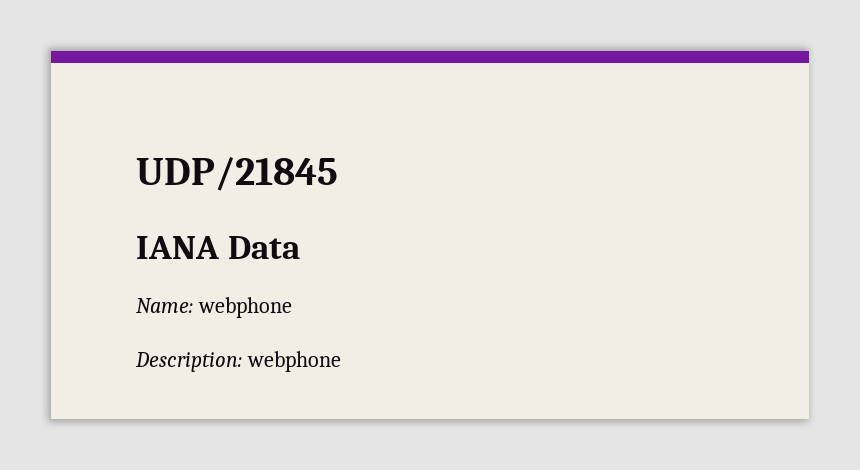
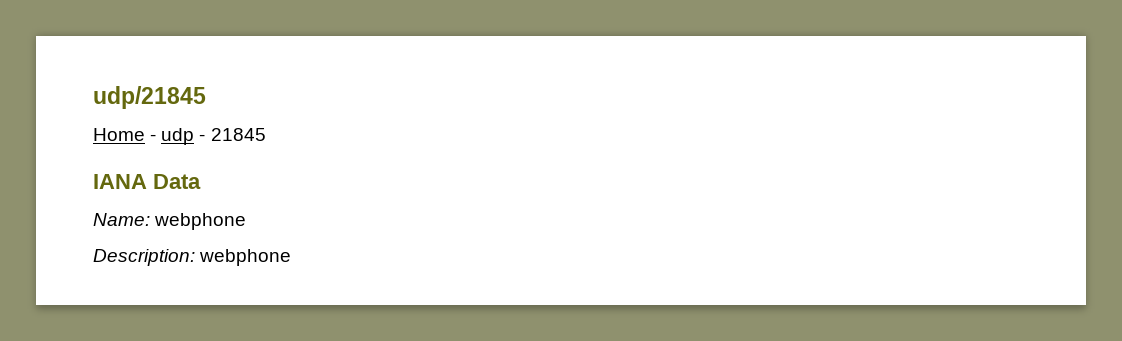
[136,157,338,191] UDP/21845 -> [93,86,206,109] [93,128,266,145] udp/21845 // Home - udp - 21845

